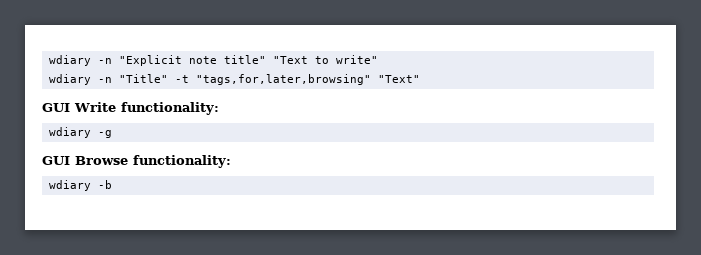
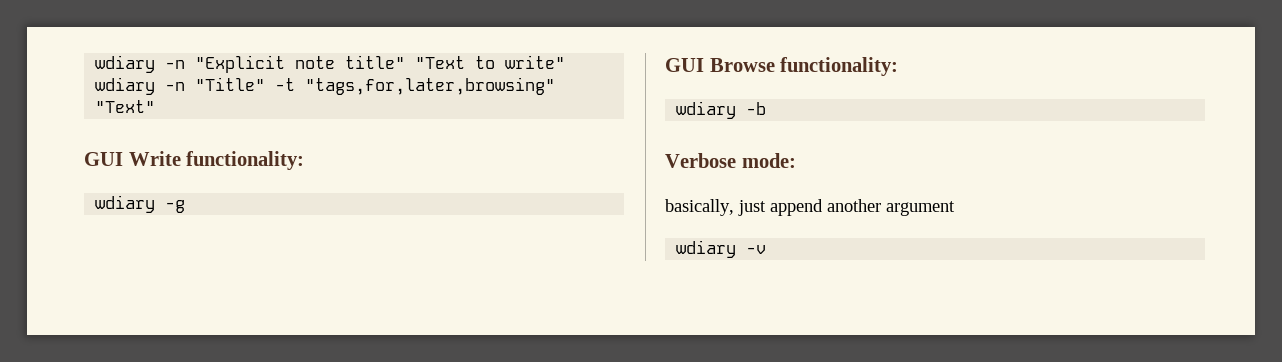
(112, 184) none -> [665,153,796,168] [665,199,955,216] [676,240,767,258] // Verbose mode: // basically, just append another argument // wdiary -v

